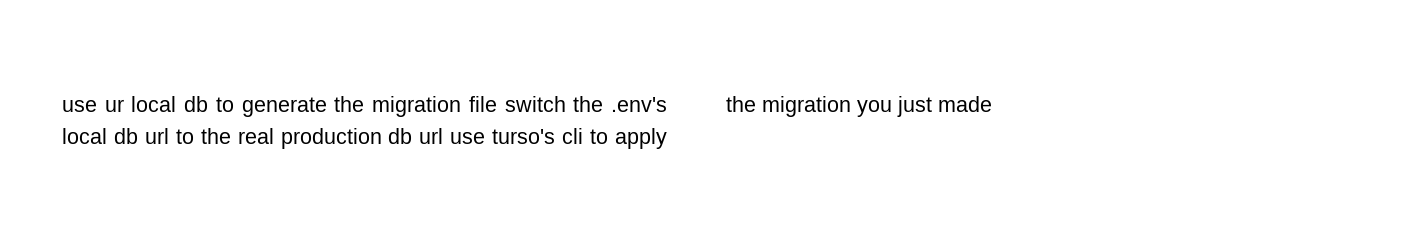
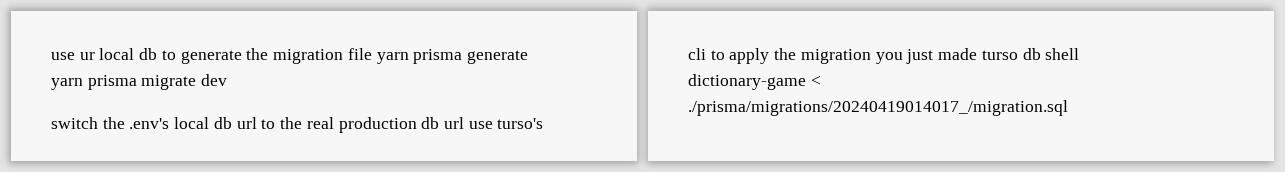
(497, 104) none -> [376,49,528,64] [51,74,228,90] yarn prisma generate yarn prisma migrate dev //
(992, 104) none -> [981,48,1080,60] [688,74,821,90] [688,100,1068,116] turso db shell dictionary-game < ./prisma/migrations/20240419014017_/migration.sql

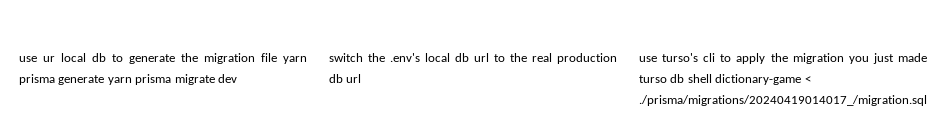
(464, 123) none -> (362, 78) //

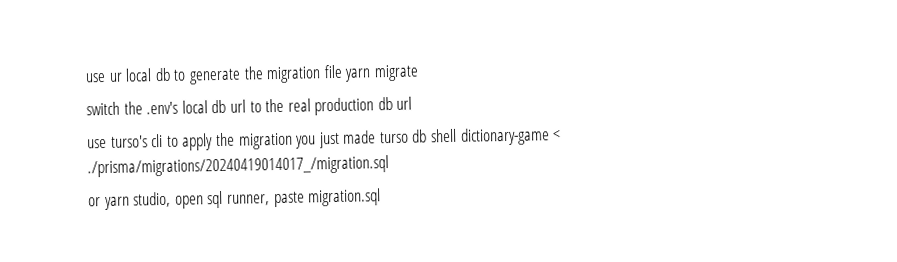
[19,74,172,85] prisma generate yarn prisma -> (372, 75) none
[217,74,237,83] dev -> (419, 73) none
(927, 100) none -> [88,188,382,211] // or yarn studio, open sql runner, paste migration.sql

